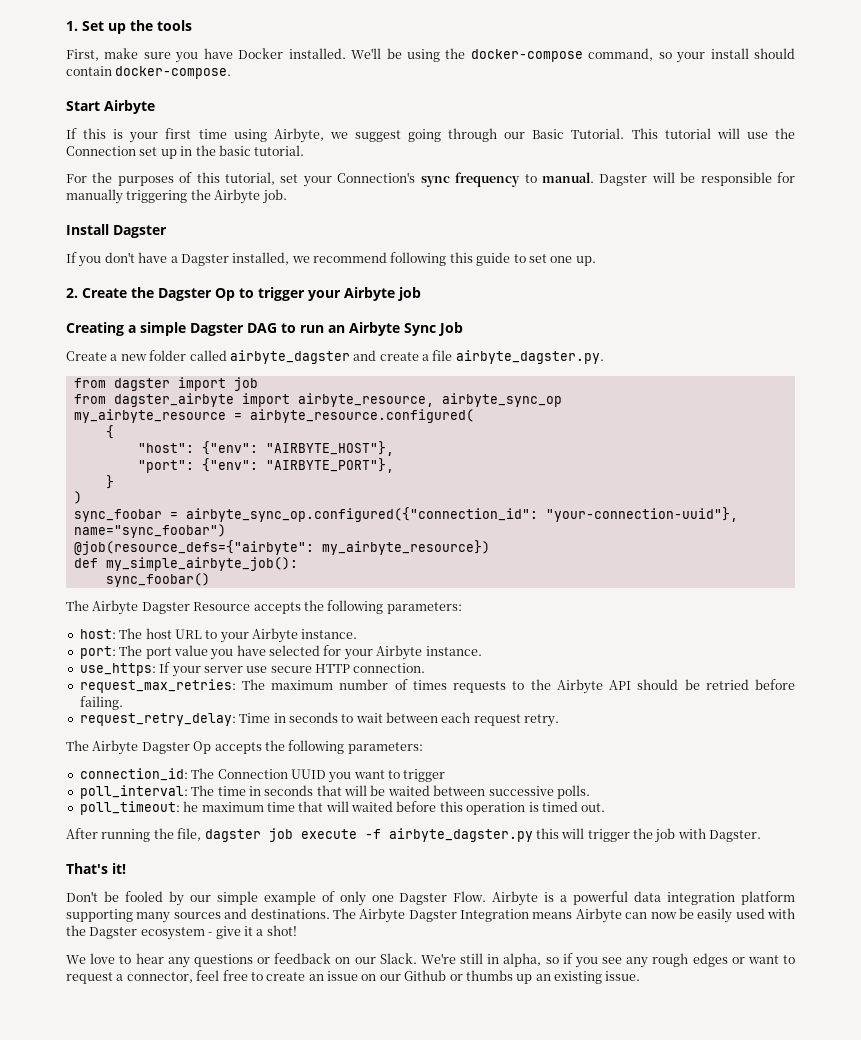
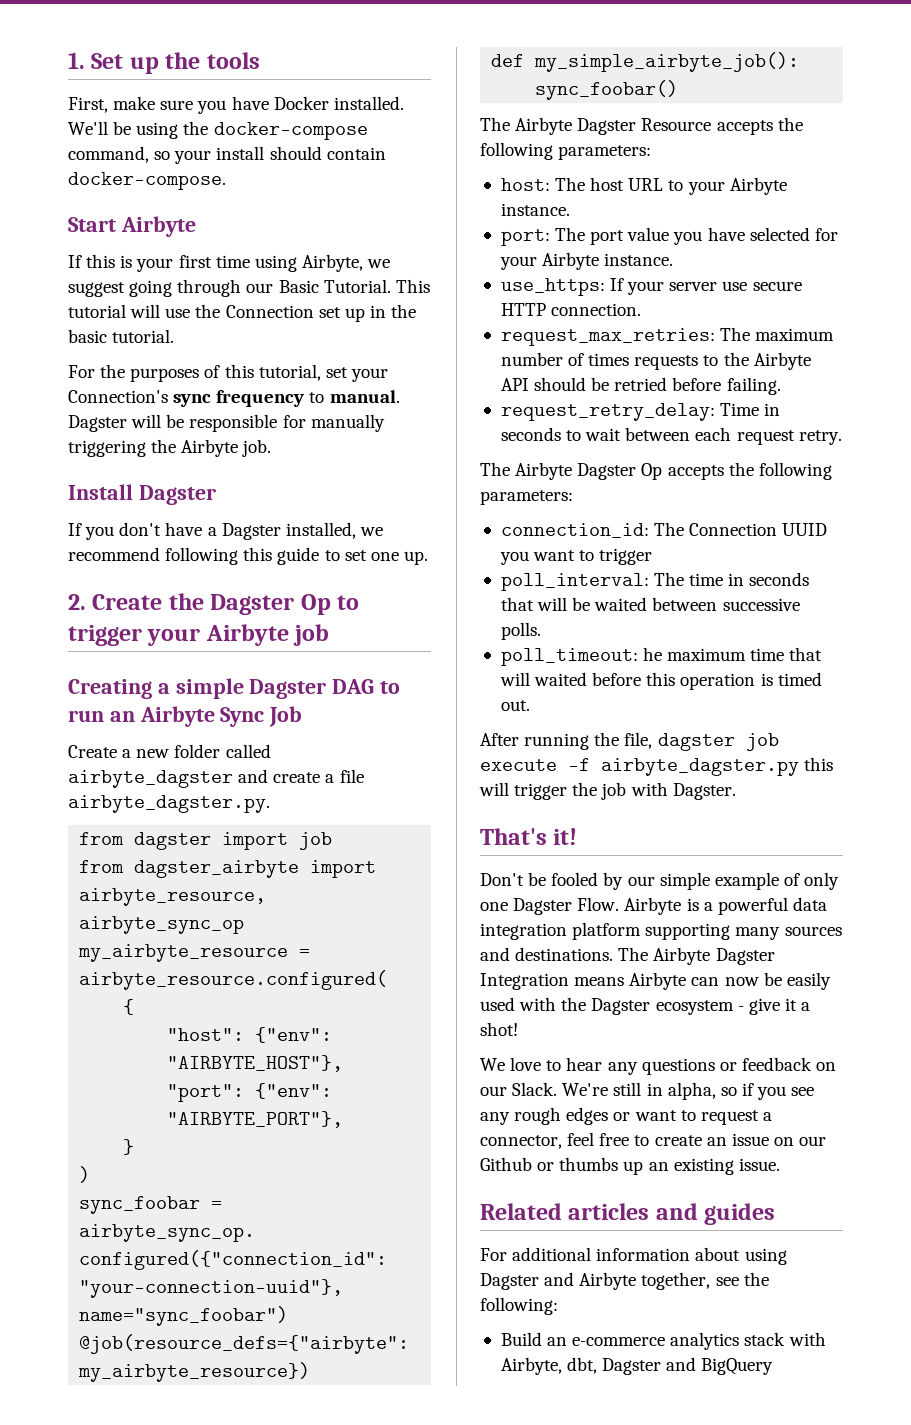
(641, 976) none -> [480,1203,776,1225] [480,1247,787,1265] [480,1272,769,1290] [480,1297,558,1315] [500,1332,826,1350] [500,1357,774,1375] // Related articles and guides // For additional information about using Dagster and Airbyte together, see the following: // Build an e-commerce analytics stack with Airbyte, dbt, Dagster and BigQuery

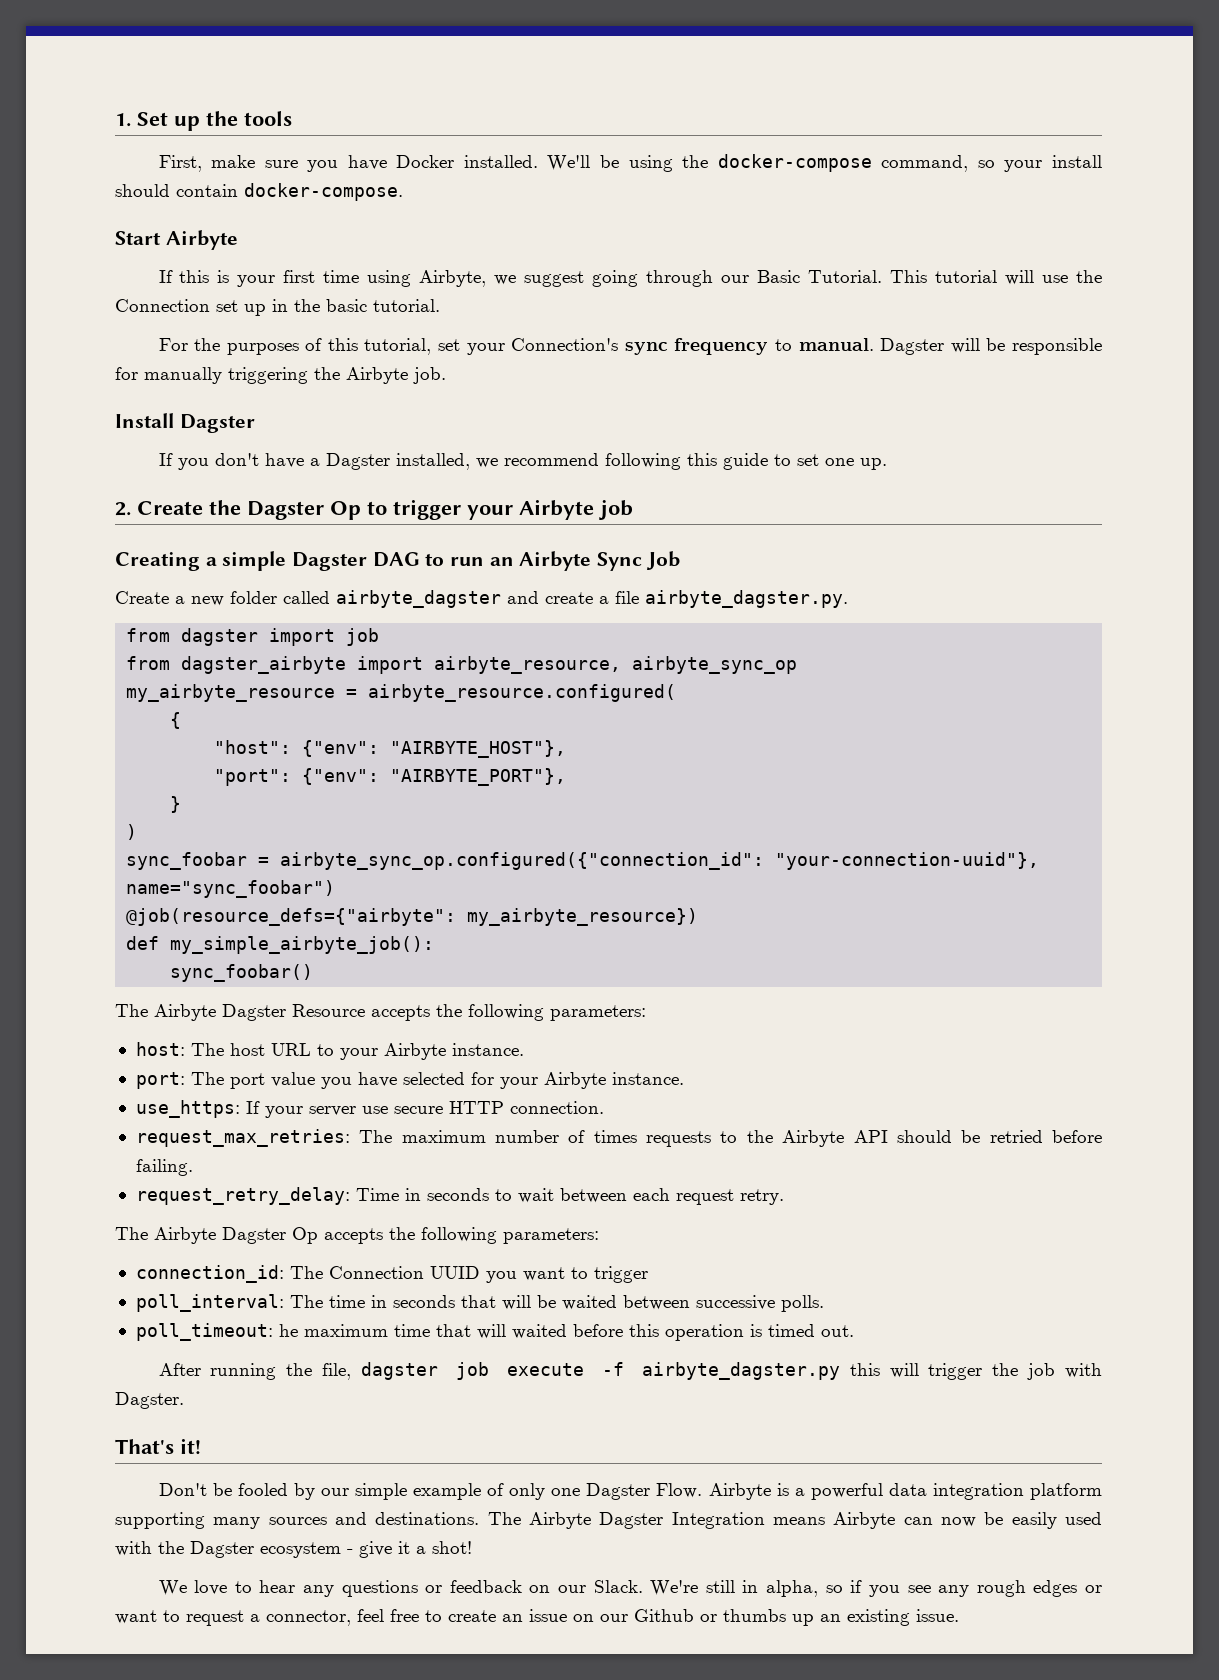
[480,1203,776,1225] [480,1247,787,1265] [480,1272,769,1290] [480,1297,558,1315] [500,1332,826,1350] [500,1357,774,1375] // Related articles and guides // For additional information about using Dagster and Airbyte together, see the following: // Build an e-commerce analytics stack with Airbyte, dbt, Dagster and BigQuery -> (959, 1615) none

